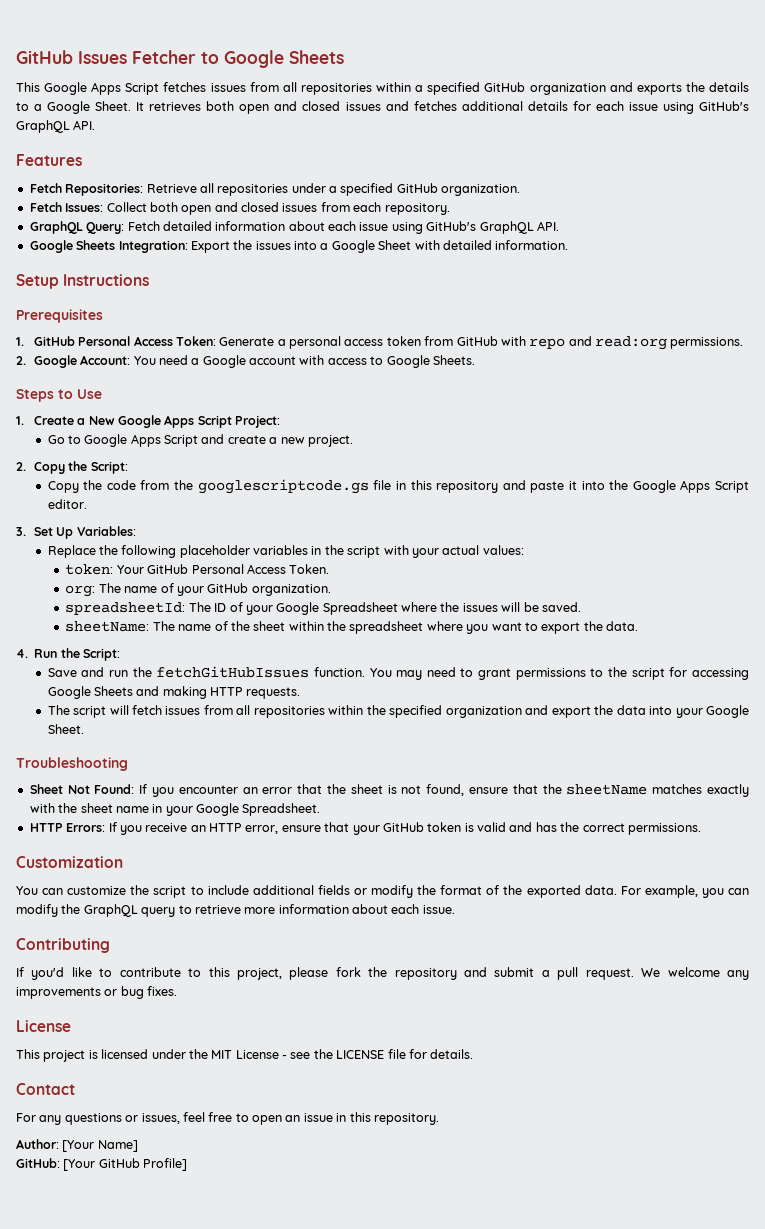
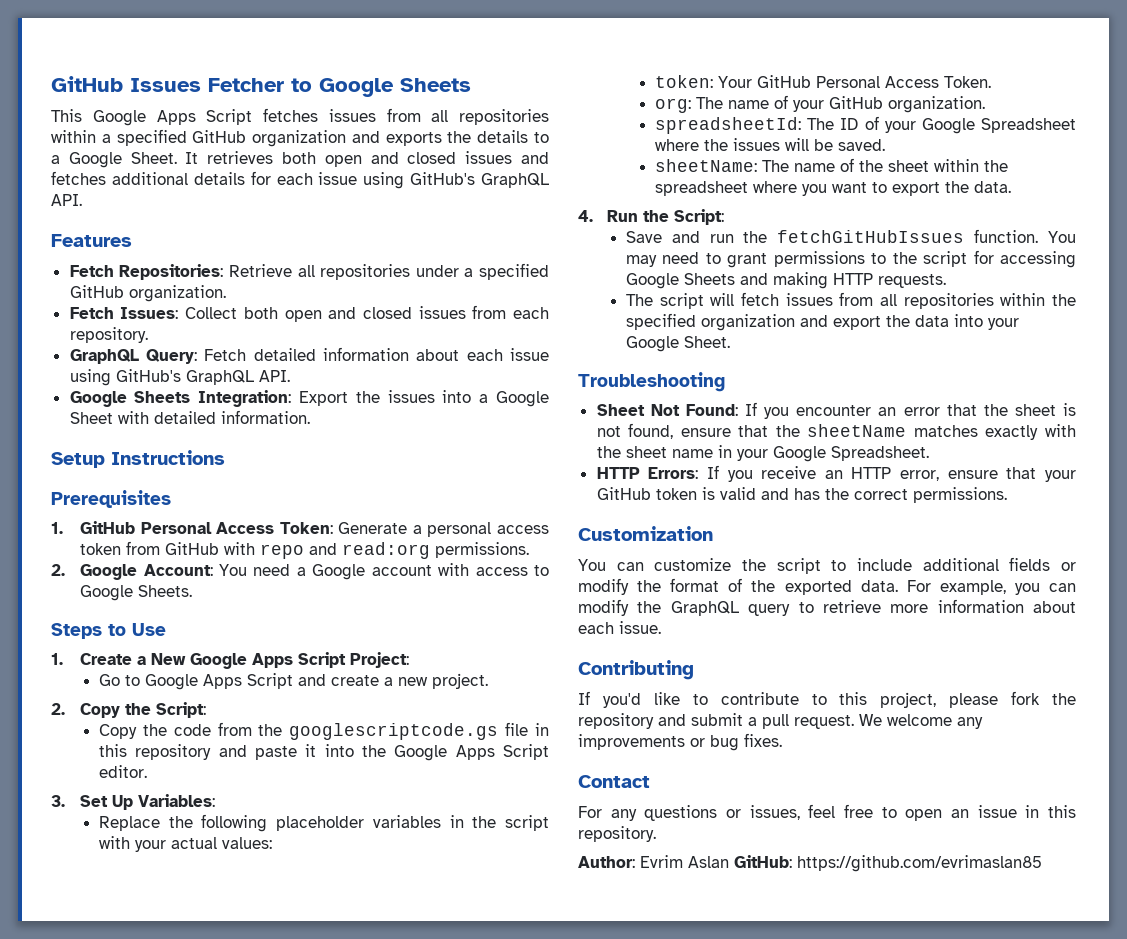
[16,1020,71,1032] [16,1049,474,1062] // License // This project is licensed under the MIT License - see the LICENSE file for details. -> (782, 740) none
[62,1140,138,1152] [16,1158,188,1171] [Your Name] // GitHub: [Your GitHub Profile] -> [640,855,1042,872] Evrim Aslan GitHub: https://github.com/evrimaslan85

